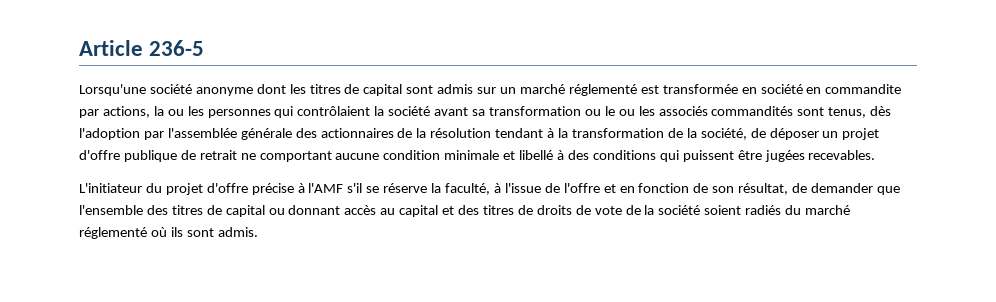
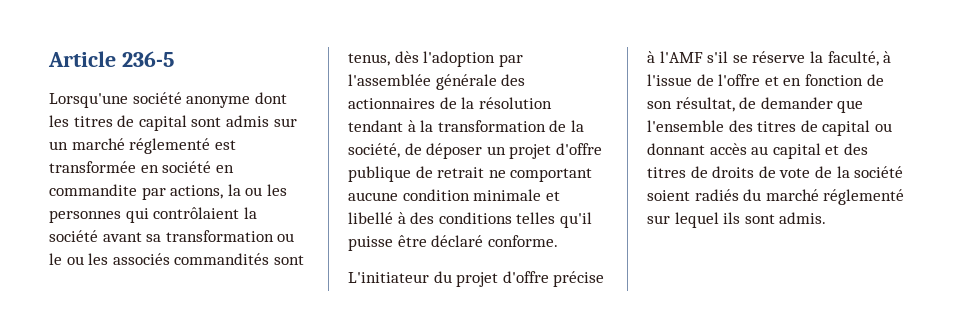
[659,150,876,162] qui puissent être jugées recevables. -> [516,212,592,228] [348,235,558,251] telles qu'il puisse être déclaré conforme.
[150,227,167,237] où -> [647,212,719,228] sur lequel

